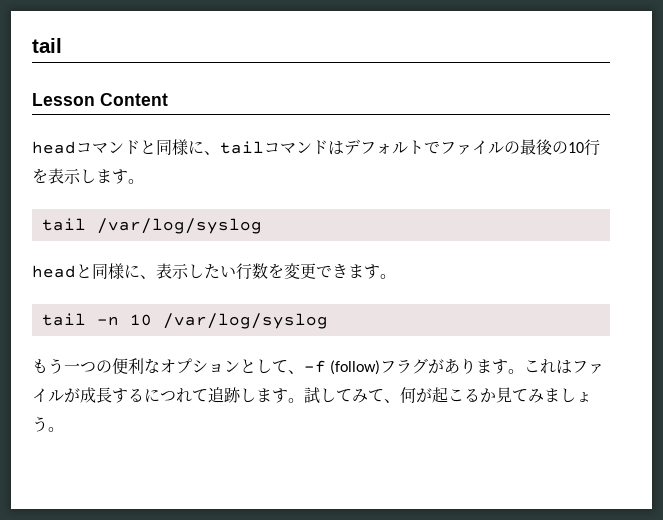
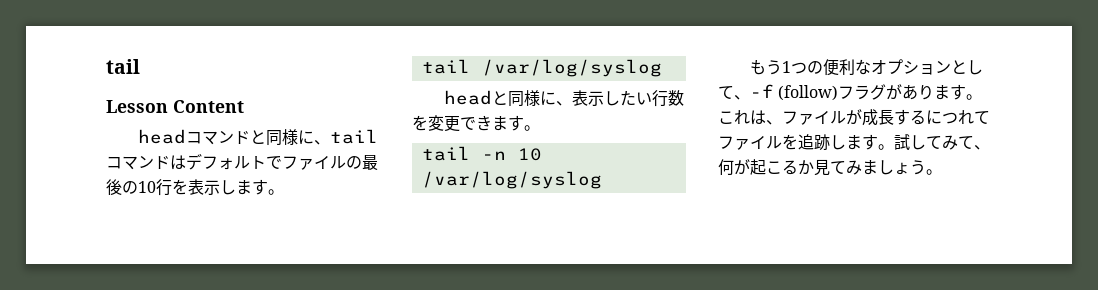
[64,363,80,372] 一 -> [782,61,792,73] 1
(573, 367) none -> [766,120,782,125] 、
(208, 395) none -> [718,134,798,150] ファイルを

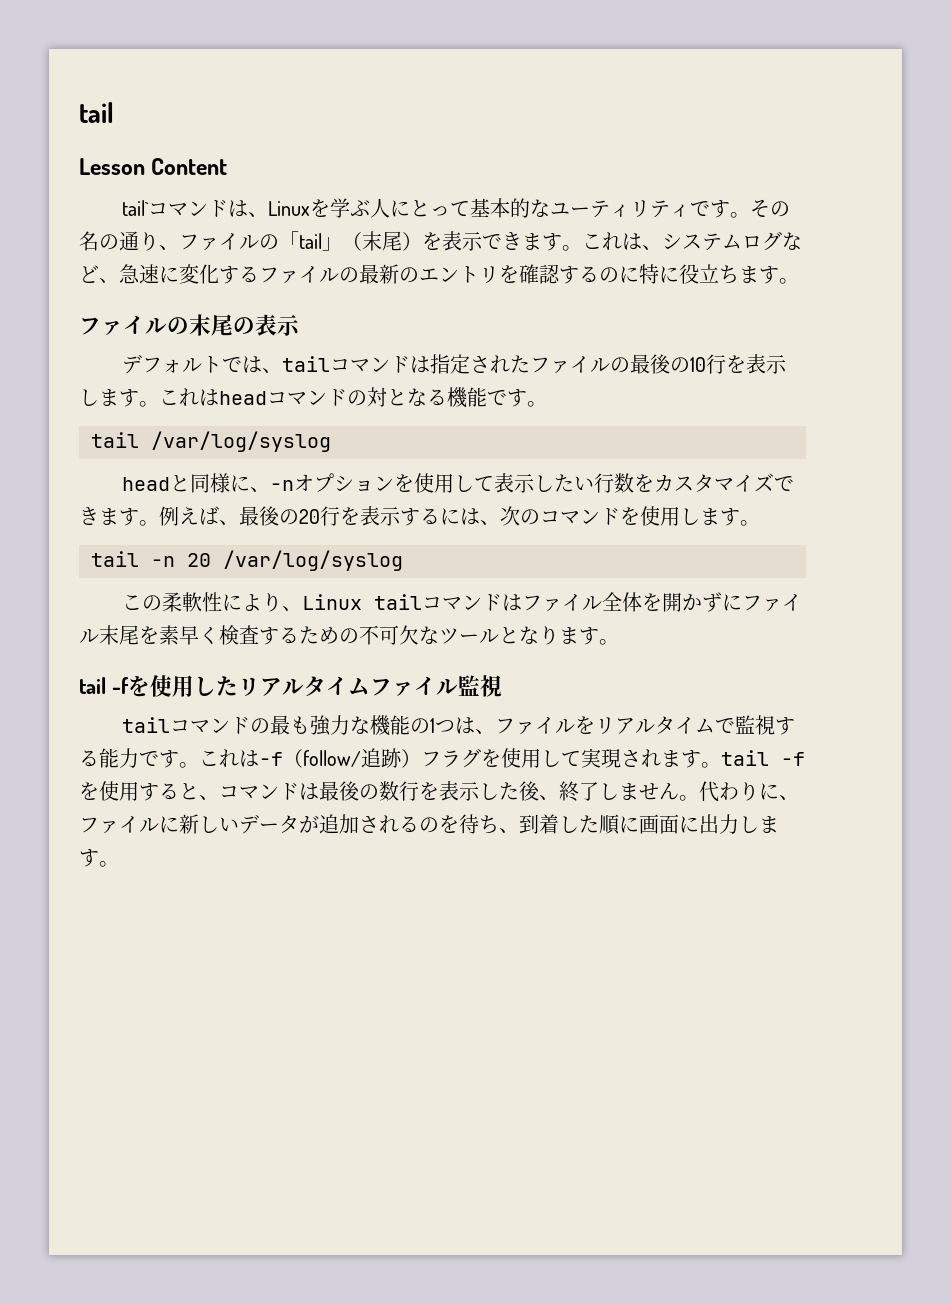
[138,129,315,146] headコマンドと同様に -> [122,198,791,218] [79,231,802,251] [79,264,799,284] [79,314,300,336] [122,354,263,374] tail`コマンドは、Linuxを学ぶ人にとって基本的なユーティリティです。その名の通り、ファイルの「tail」（末尾）を表示できます。これは、システムログなど、急速に変化するファイルの最新のエントリを確認するのに特に役立ちます。 // ファイルの末尾の表示 // デフォルトでは
[186,153,282,170] デフォルトで -> [430,354,531,374] 指定された
(284, 192) none -> [159,387,547,408] これはheadコマンドの対となる機能です。
(573, 103) none -> [270,473,495,493] -nオプションを使用して
[428,115,540,132] 変更できます。 -> [654,473,795,492] [79,506,760,526] カスタマイズできます。例えば、最後の20行を表示するには、次のコマンドを使用します。
[517,148,542,161] [421,171,602,189] [750,59,984,76] [718,84,983,101] [718,109,990,126] [718,134,990,151] [718,159,926,176] 10 /var/log/syslog // もう1つの便利なオプションとして、-f (follow)フラグがあります。これは、ファイルが成長するにつれてファイルを追跡します。試してみて、何が起こるか見てみましょう -> [187,550,403,571] [122,592,803,612] [79,625,619,645] [79,675,502,697] [122,715,796,736] [79,748,805,768] [79,781,799,802] [79,814,779,835] [79,849,99,867] 20 /var/log/syslog // この柔軟性により、Linux tailコマンドはファイル全体を開かずにファイル末尾を素早く検査するための不可欠なツールとなります。 // tail -fを使用したリアルタイムファイル監視 // tailコマンドの最も強力な機能の1つは、ファイルをリアルタイムで監視する能力です。これは-f（follow/追跡）フラグを使用して実現されます。tail -fを使用すると、コマンドは最後の数行を表示した後、終了しません。代わりに、ファイルに新しいデータが追加されるのを待ち、到着した順に画面に出力します

